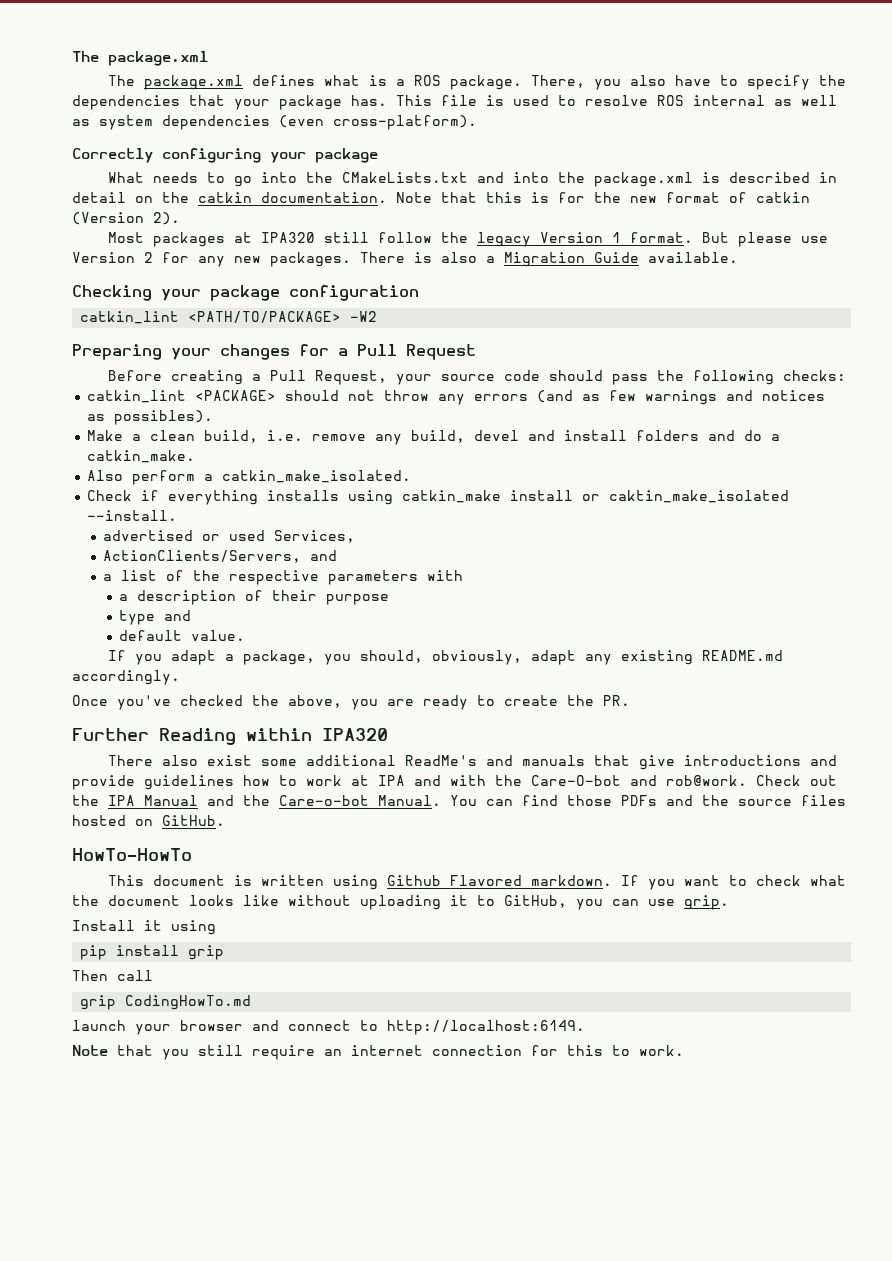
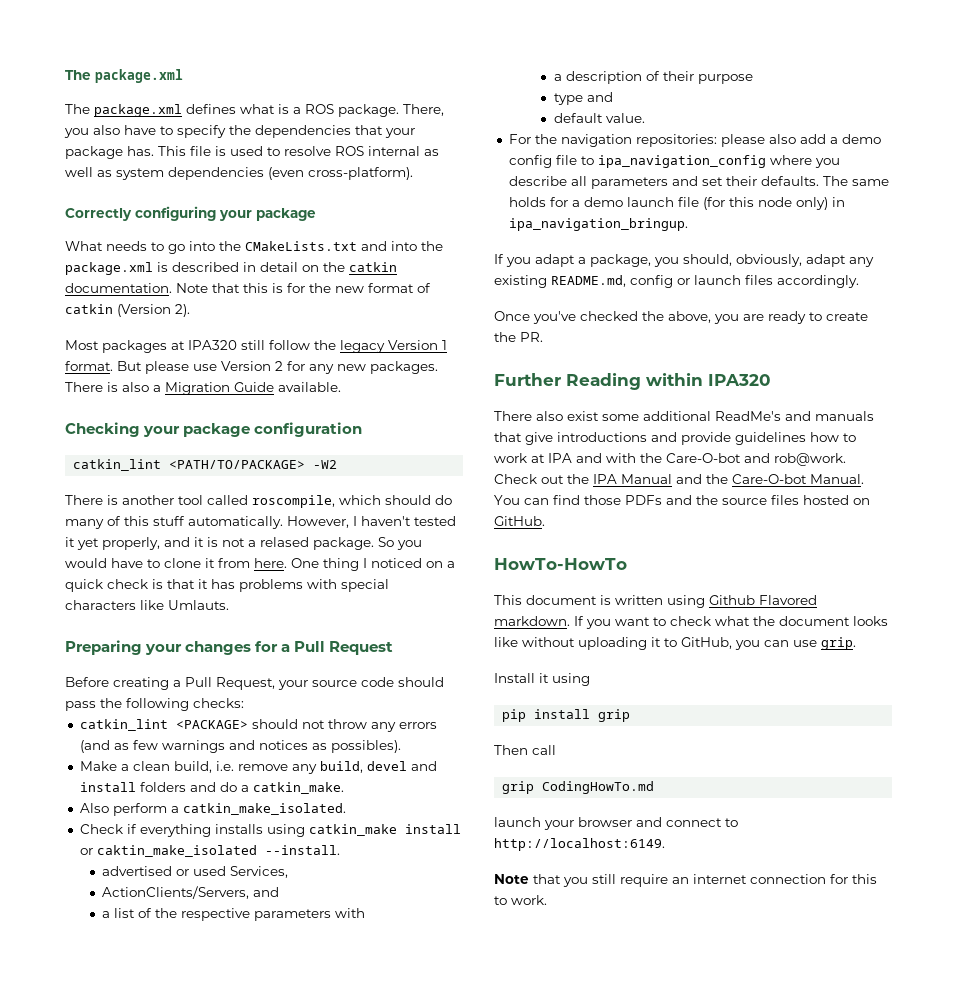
(378, 316) none -> [65,495,452,508] [65,516,456,529] [65,537,422,550] [65,558,455,571] [65,579,389,592] [65,600,229,610] // There is another tool called roscompile, which should do many of this stuff automatically. However, I haven't tested it yet properly, and it is not a relased package. So you would have to clone it from here. One thing I noticed on a quick check is that it has problems with special characters like Umlauts.
(246, 635) none -> [508,134,881,147] [508,155,840,168] [508,176,889,189] [508,197,845,210] [508,218,688,231] // For the navigation repositories: please also add a demo config file to ipa_navigation_config where you describe all parameters and set their defaults. The same holds for a demo launch file (for this node only) in ipa_navigation_bringup.
[701,650,783,661] README.md -> [551,275,773,288] README.md, config or launch files
[279,795,369,806] Care-o-bot -> [732,474,807,484] Care-O-bot

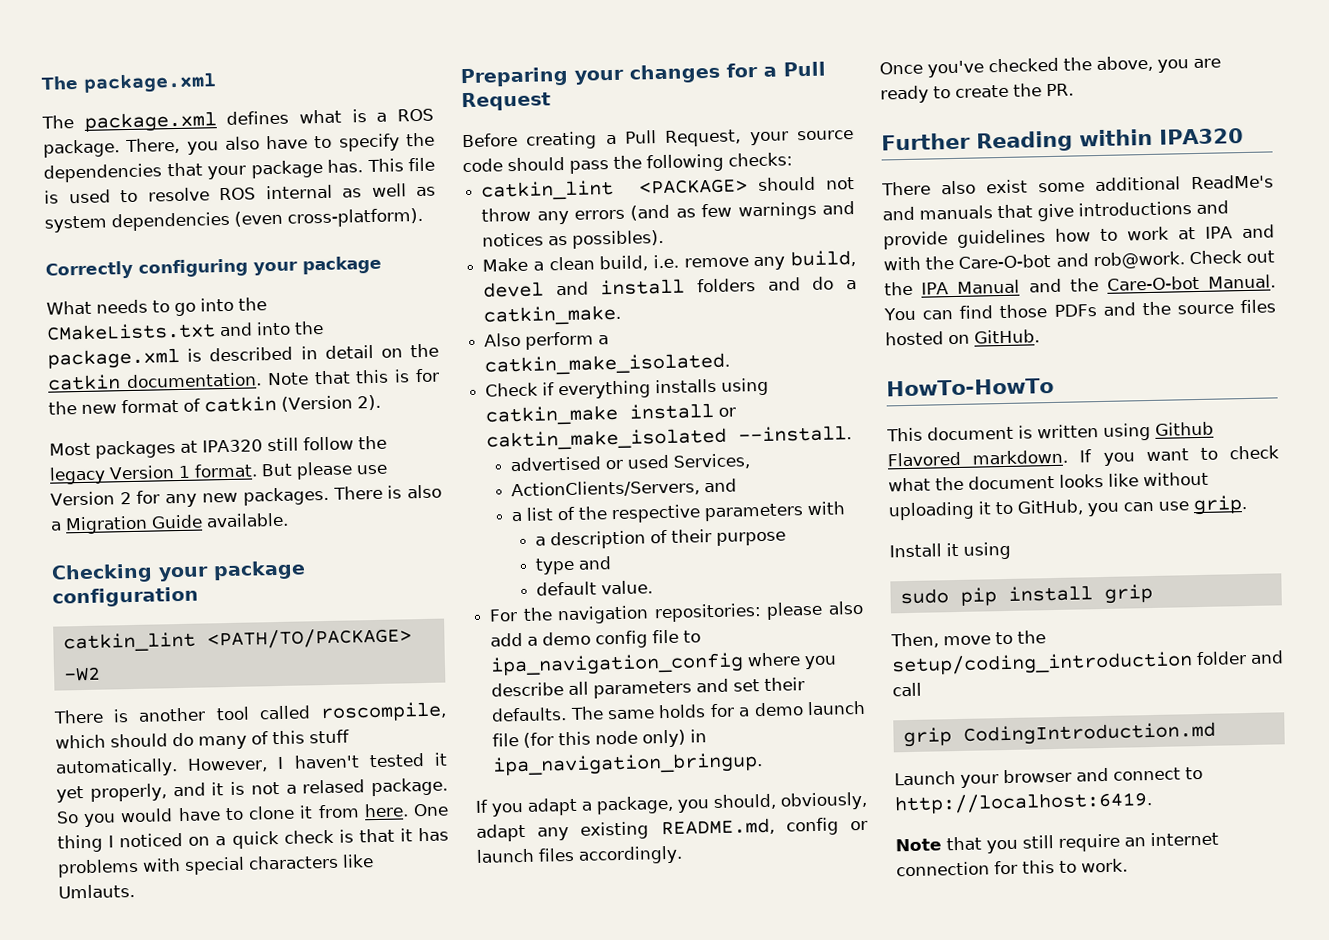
(590, 679) none -> [899,588,949,605] sudo
[494,745,528,755] Then -> [890,630,1046,649] [891,650,1284,677] Then, move to the setup/coding_introduction folder and
[542,781,655,794] [494,817,541,827] CodingHowTo.md // launch -> [962,721,1216,746] [894,771,956,786] CodingIntroduction.md // Launch
[494,838,665,851] http://localhost:6149. -> [894,791,1153,815] http://localhost:6419.

